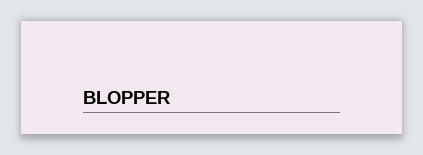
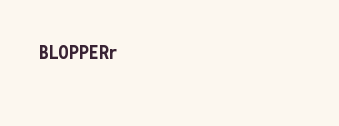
[83,91,170,104] BLOPPER -> [38,45,118,59] BLOPPERr

